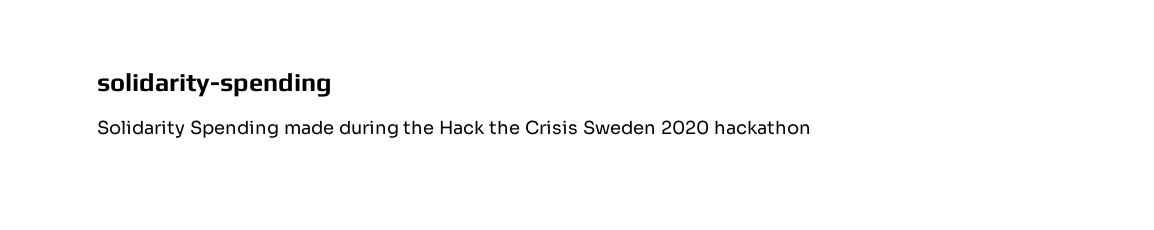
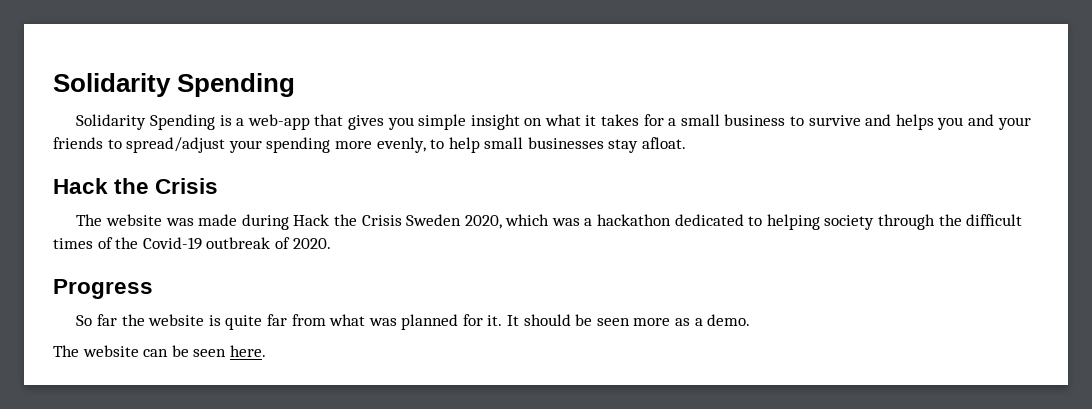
[97,73,332,97] [97,120,279,138] solidarity-spending // Solidarity Spending -> [53,73,296,97] [76,114,1031,130] [53,137,687,153] [53,178,219,194] [76,214,194,226] Solidarity Spending // Solidarity Spending is a web-app that gives you simple insight on what it takes for a small business to survive and helps you and your friends to spread/adjust your spending more evenly, to help small businesses stay afloat. // Hack the Crisis // The website was
[403,120,435,135] the -> (289, 222) none
[660,120,811,135] 2020 hackathon -> [464,214,1023,230] [53,237,331,250] [53,279,153,299] [76,314,751,330] [53,345,266,357] 2020, which was a hackathon dedicated to helping society through the difficult times of the Covid-19 outbreak of 2020. // Progress // So far the website is quite far from what was planned for it. It should be seen more as a demo. // The website can be seen here.

